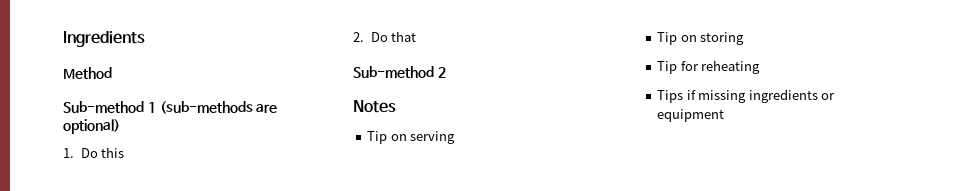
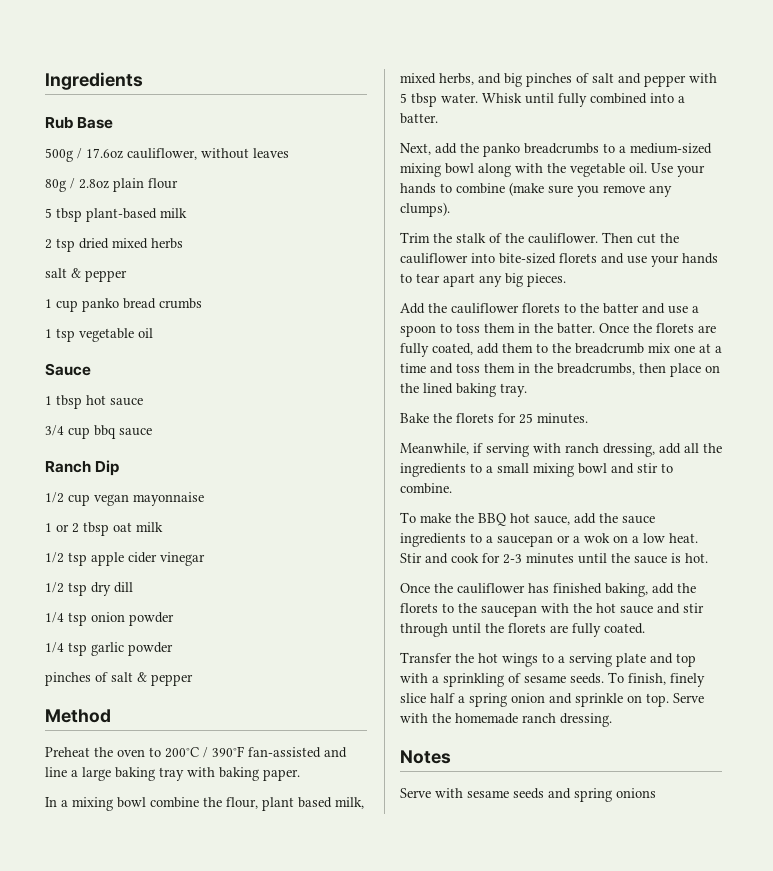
[63,67,112,79] [63,101,278,114] [63,119,120,134] [63,147,125,158] [353,31,417,42] [353,66,446,78] [353,100,396,113] [367,131,456,144] [657,32,745,45] [657,60,761,74] [657,89,836,103] [657,109,725,122] Method // Sub-method 1 (sub-methods are optional) // 1. Do this // 2. Do that // Sub-method 2 // Notes // Tip on serving // Tip on storing // Tip for reheating // Tips if missing ingredients or equipment -> [45,117,114,129] [45,148,289,162] [45,178,178,192] [45,208,187,222] [45,238,183,252] [45,268,127,282] [45,298,202,312] [45,328,153,342] [45,363,91,376] [45,395,143,409] [45,425,152,439] [45,460,120,476] [45,492,204,506] [45,522,163,536] [45,552,205,566] [45,582,133,596] [45,612,174,626] [45,642,173,656] [45,672,193,686] [45,709,111,723] [45,746,347,758] [45,767,300,781] [45,797,364,811] [400,73,717,87] [400,93,685,107] [400,113,438,124] [400,143,712,157] [400,163,705,177] [400,182,672,197] [400,202,450,217] [400,232,679,244] [400,253,718,267] [400,273,566,287] [400,303,699,314] [400,323,716,337] [400,343,722,357] [400,363,720,377] [400,383,527,397] [400,413,588,424] [400,443,722,457] [400,463,673,477] [400,483,452,494] [400,512,655,526] [400,533,698,547] [400,553,708,564] [400,583,696,597] [400,603,704,617] [400,623,645,637] [400,652,696,667] [400,672,705,687] [400,693,704,707] [400,713,612,727] [400,750,451,764] [400,788,656,802] Rub Base // 500g / 17.6oz cauliflower, without leaves // 80g / 2.8oz plain flour // 5 tbsp plant-based milk // 2 tsp dried mixed herbs // salt & pepper // 1 cup panko bread crumbs // 1 tsp vegetable oil // Sauce // 1 tbsp hot sauce // 3/4 cup bbq sauce // Ranch Dip // 1/2 cup vegan mayonnaise // 1 or 2 tbsp oat milk // 1/2 tsp apple cider vinegar // 1/2 tsp dry dill // 1/4 tsp onion powder // 1/4 tsp garlic powder // pinches of salt & pepper // Method // Preheat the oven to 200°C / 390°F fan-assisted and line a large baking tray with baking paper. // In a mixing bowl combine the flour, plant based milk, mixed herbs, and big pinches of salt and pepper with 5 tbsp water. Whisk until fully combined into a batter. // Next, add the panko breadcrumbs to a medium-sized mixing bowl along with the vegetable oil. Use your hands to combine (make sure you remove any clumps). // Trim the stalk of the cauliflower. Then cut the cauliflower into bite-sized florets and use your hands to tear apart any big pieces. // Add the cauliflower florets to the batter and use a spoon to toss them in the batter. Once the florets are fully coated, add them to the breadcrumb mix one at a time and toss them in the breadcrumbs, then place on the lined baking tray. // Bake the florets for 25 minutes. // Meanwhile, if serving with ranch dressing, add all the ingredients to a small mixing bowl and stir to combine. // To make the BBQ hot sauce, add the sauce ingredients to a saucepan or a wok on a low heat. Stir and cook for 2-3 minutes until the sauce is hot. // Once the cauliflower has finished baking, add the florets to the saucepan with the hot sauce and stir through until the florets are fully coated. // Transfer the hot wings to a serving plate and top with a sprinkling of sesame seeds. To finish, finely slice half a spring onion and sprinkle on top. Serve with the homemade ranch dressing. // Notes // Serve with sesame seeds and spring onions

